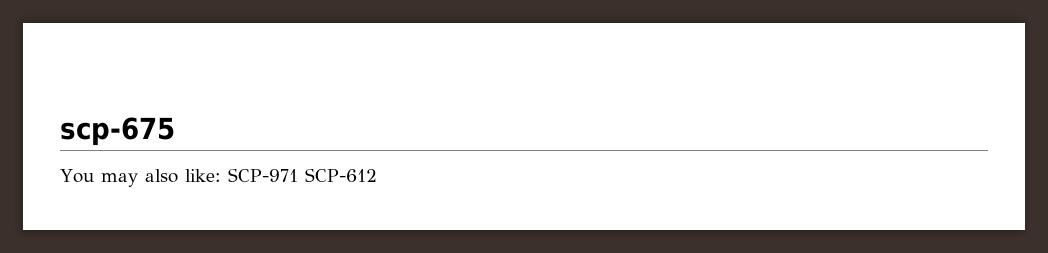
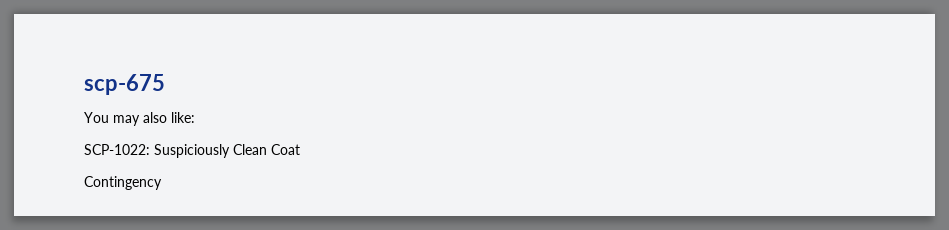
[227,168,377,182] SCP-971 SCP-612 -> [84,144,300,158] [84,176,162,190] // SCP-1022: Suspiciously Clean Coat // Contingency

